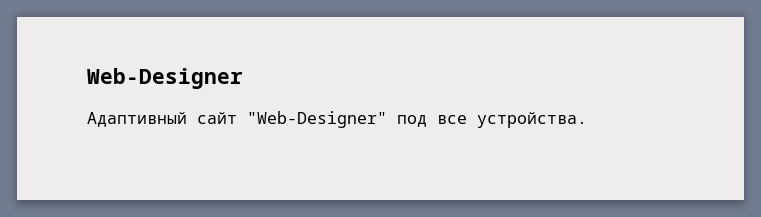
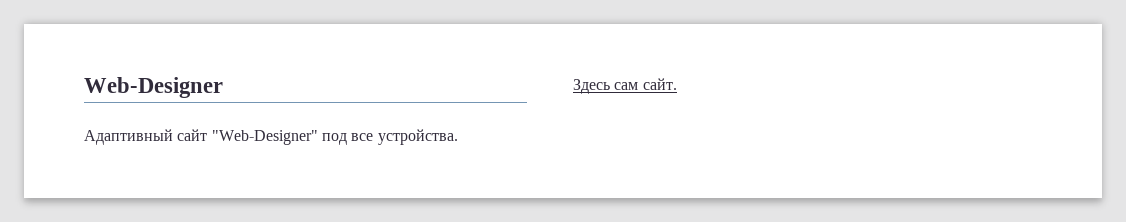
(587, 120) none -> [573,78,677,94] // Здесь сам сайт.

